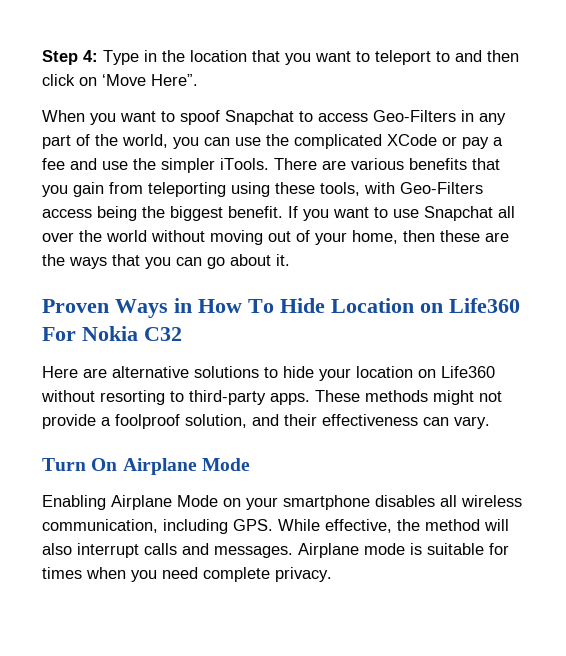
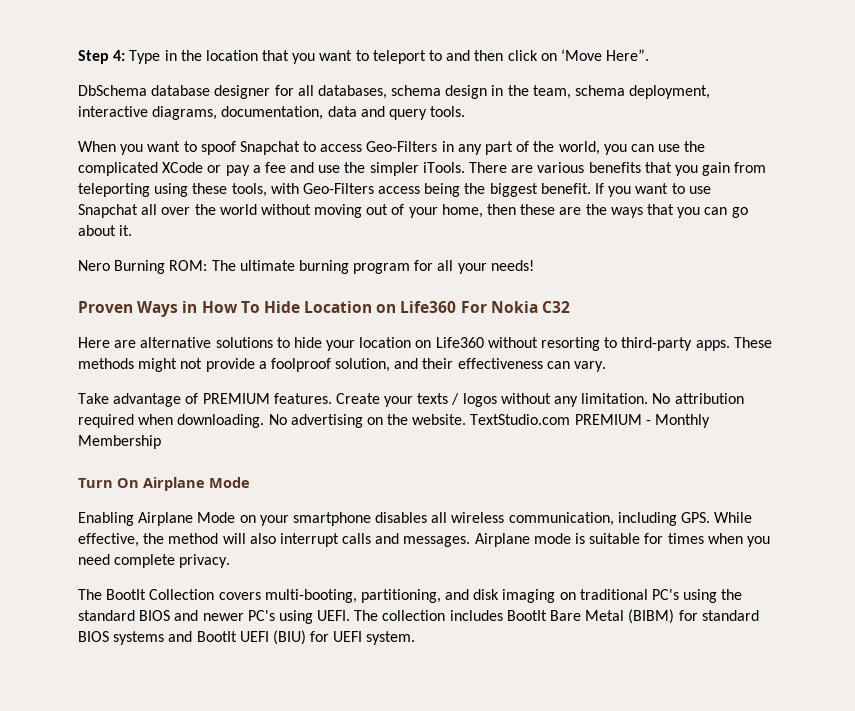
(198, 80) none -> [78,85,711,99] [78,106,466,120] // DbSchema database designer for all databases, schema design in the team, schema deployment, interactive diagrams, documentation, data and query tools.
(290, 260) none -> [78,260,534,274] // Nero Burning ROM: The ultimate burning program for all your needs!
(490, 422) none -> [78,393,744,407] [78,414,711,428] [78,435,161,449] // Take advantage of PREMIUM features. Create your texts / logos without any limitation. No attribution required when downloading. No advertising on the website. TextStudio.com PREMIUM - Monthly Membership
(332, 574) none -> [78,589,743,603] [78,609,759,624] [78,630,416,645] // The BootIt Collection covers multi-booting, partitioning, and disk imaging on traditional PC's using the standard BIOS and newer PC's using UEFI. The collection includes BootIt Bare Metal (BIBM) for standard BIOS systems and BootIt UEFI (BIU) for UEFI system.

